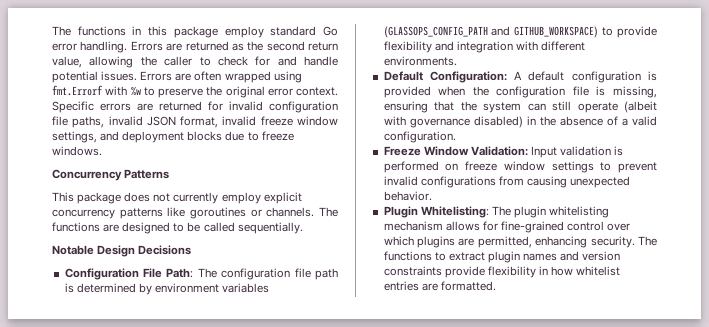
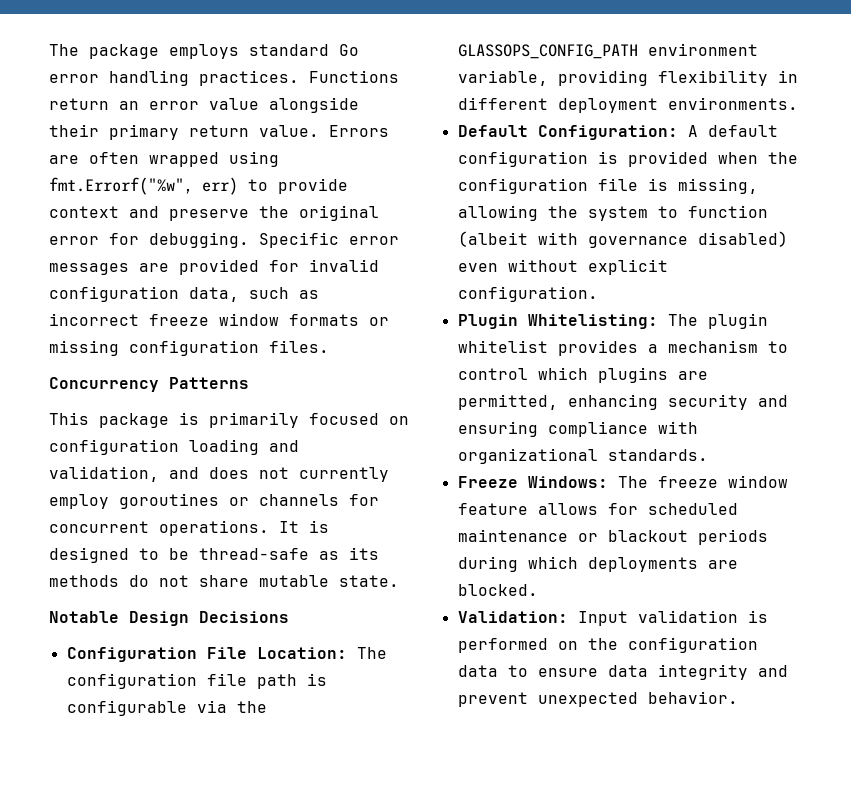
[52,26,338,38] [52,41,338,53] [52,56,338,68] [52,71,138,83] The functions in this package employ standard Go error handling. Errors are returned as the second return value, allowing the caller to check for and handle potential issues. -> [49,44,359,59] [49,70,399,86] [49,97,359,113] [49,124,319,140] The package employs standard Go error handling practices. Functions return an error value alongside their primary return value.
[52,85,338,98] [52,101,338,113] [52,116,338,128] [52,131,294,143] [52,146,102,156] [52,169,170,181] [52,192,302,204] [52,207,338,219] [52,222,303,234] fmt.Errorf with %w to preserve the original error context. Specific errors are returned for invalid configuration file paths, invalid JSON format, invalid freeze window settings, and deployment blocks due to freeze windows. // Concurrency Patterns // This package does not currently employ explicit concurrency patterns like goroutines or channels. The functions are designed to be called sequentially. -> [49,177,348,195] [49,205,379,221] [49,232,399,248] [49,259,379,275] [49,286,319,302] [49,313,389,326] [49,340,329,356] [49,377,249,392] [49,412,409,428] [49,439,299,455] [49,466,389,482] [49,493,379,509] [49,520,329,536] [49,547,379,563] [49,575,399,587] fmt.Errorf("%w", err) to provide context and preserve the original error for debugging. Specific error messages are provided for invalid configuration data, such as incorrect freeze window formats or missing configuration files. // Concurrency Patterns // This package is primarily focused on configuration loading and validation, and does not currently employ goroutines or channels for concurrent operations. It is designed to be thread-safe as its methods do not share mutable state.
[166,268,194,278] Path: -> [256,647,347,659] Location:
[76,283,270,295] [383,26,657,38] [383,41,586,53] determined by environment variables (GLASSOPS_CONFIG_PATH and GITHUB_WORKSPACE) to provide flexibility and integration with different -> [66,700,267,716] [457,43,758,59] [457,70,798,86] [457,97,658,113] configurable via the GLASSOPS_CONFIG_PATH environment variable, providing flexibility in different deployment
[383,101,657,113] [383,116,657,128] [383,131,456,143] [383,146,469,156] ensuring that the system can still operate (albeit with governance disabled) in the absence of a valid configuration. // Freeze Window -> [457,205,768,221] [457,231,788,248] [457,259,668,275] [457,286,598,302] [457,313,768,329] [457,340,788,356] [457,367,708,383] [457,394,788,410] [457,421,698,437] [457,448,708,464] [457,475,788,488] [457,503,738,515] [457,529,768,545] [457,556,738,572] [457,584,538,596] allowing the system to function (albeit with governance disabled) even without explicit configuration. // Plugin Whitelisting: The plugin whitelist provides a mechanism to control which plugins are permitted, enhancing security and ensuring compliance with organizational standards. // Freeze Windows: The freeze window feature allows for scheduled maintenance or blackout periods during which deployments are blocked. //
[465,161,657,173] [383,176,631,188] [383,191,432,201] [383,206,610,218] [383,221,631,233] [383,236,657,248] [383,251,621,263] [383,266,621,278] [383,281,496,291] freeze window settings to prevent invalid configurations from causing unexpected behavior. // Plugin Whitelisting: The plugin whitelisting mechanism allows for fine-grained control over which plugins are permitted, enhancing security. The functions to extract plugin names and version constraints provide flexibility in how whitelist entries are formatted. -> [587,637,758,653] [457,664,788,680] [457,691,738,707] the configuration data to ensure data integrity and prevent unexpected behavior.

